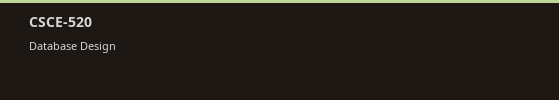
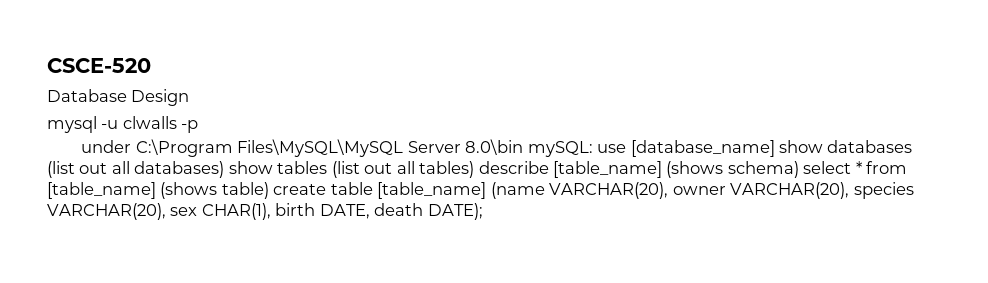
(116, 47) none -> [47,116,199,133] [81,139,913,157] [47,161,908,178] [47,182,914,199] [47,203,483,220] // mysql -u clwalls -p // under C:\Program Files\MySQL\MySQL Server 8.0\bin mySQL: use [database_name] show databases (list out all databases) show tables (list out all tables) describe [table_name] (shows schema) select * from [table_name] (shows table) create table [table_name] (name VARCHAR(20), owner VARCHAR(20), species VARCHAR(20), sex CHAR(1), birth DATE, death DATE);

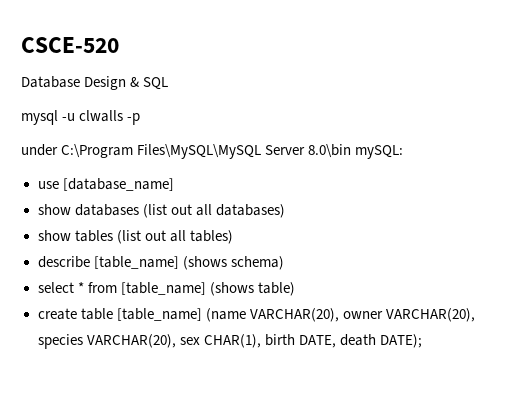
(190, 97) none -> [130,77,169,90] & SQL
(593, 149) none -> (404, 152) //
(775, 148) none -> (174, 184) //
(225, 169) none -> (285, 211) //
(475, 169) none -> (233, 237) //
(799, 169) none -> (284, 263) //
(269, 190) none -> (295, 289) //

